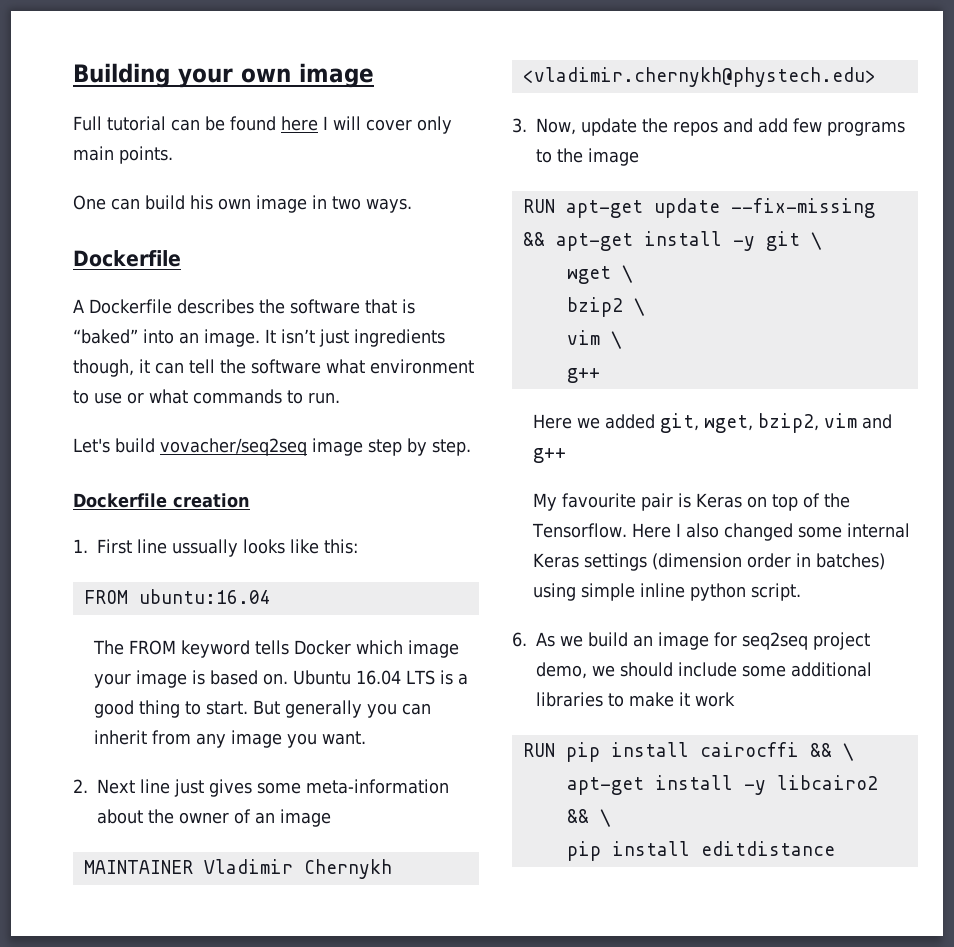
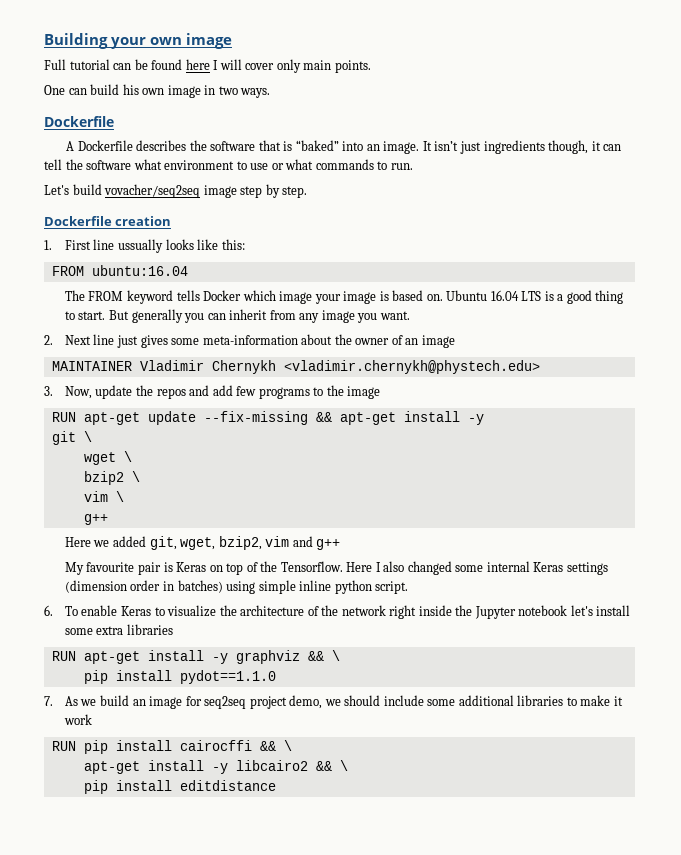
(755, 243) none -> (484, 419) //
(527, 639) none -> [64,605,631,619] [64,624,173,635] [51,650,340,664] [83,670,276,684] [44,696,53,706] To enable Keras to visualize the architecture of the network right inside the Jupyter notebook let's install some extra libraries // RUN apt-get install -y graphviz && \ // pip install pydot==1.1.0 // 7.

